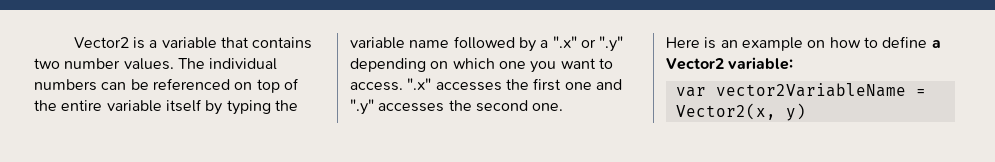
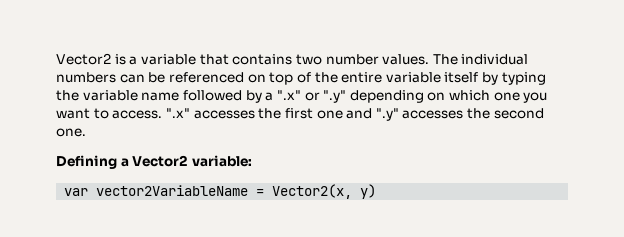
[666,36,928,51] Here is an example on how to define -> [56,155,117,169] Defining

